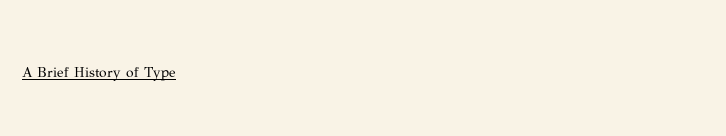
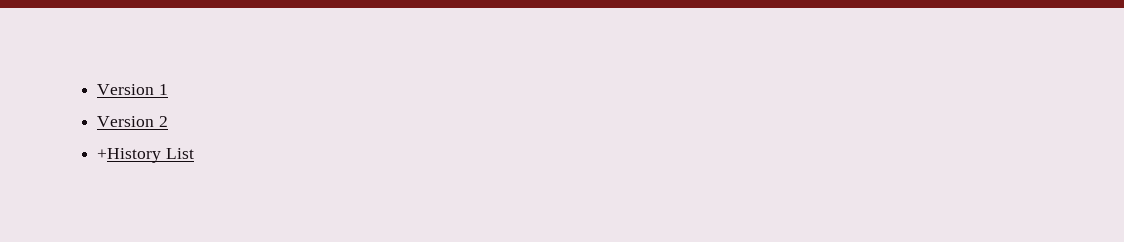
[22,67,176,81] A Brief History of Type -> [97,84,168,95] [97,116,168,127] [97,148,194,163] Version 1 // Version 2 // +History List

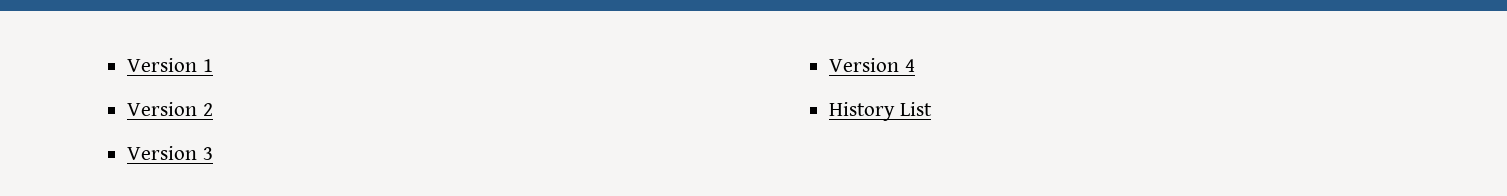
[97,148,162,163] +History -> [127,146,213,160] [829,58,915,72] [829,102,896,121] Version 3 // Version 4 // History

